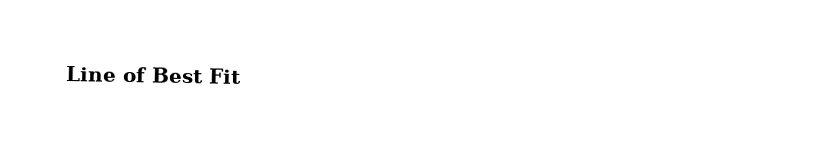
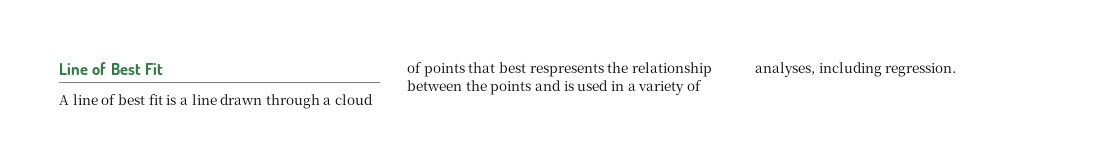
(242, 76) none -> [59,94,374,109] [407,62,712,77] [407,80,702,95] [755,62,957,77] // A line of best fit is a line drawn through a cloud of points that best respresents the relationship between the points and is used in a variety of analyses, including regression.

